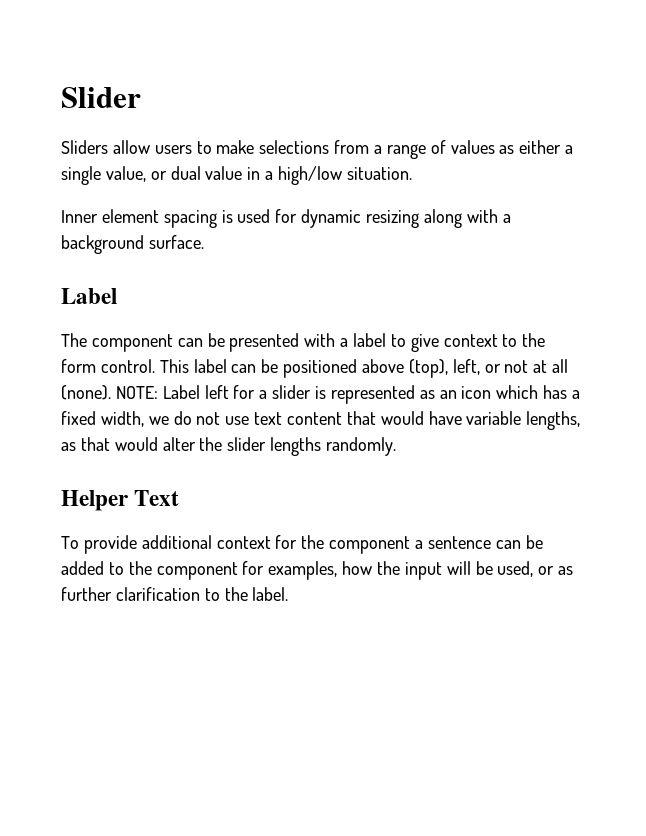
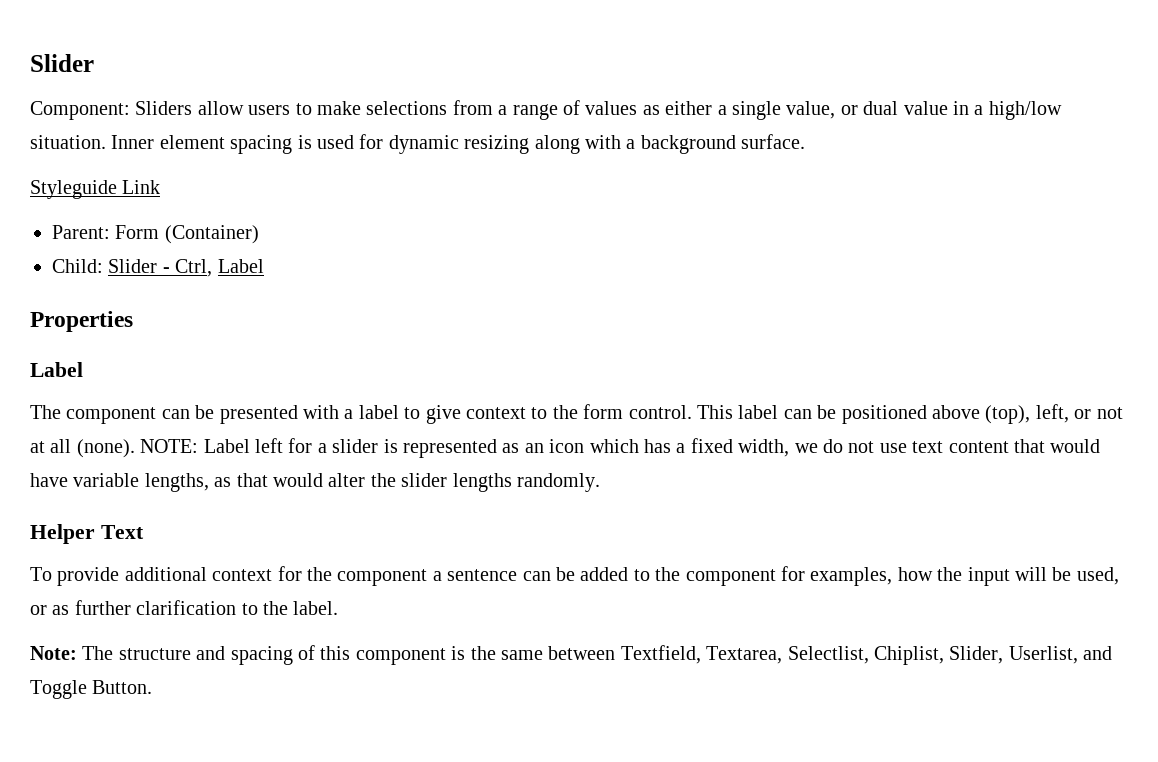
(141, 97) none -> [30,101,130,120] Component:
(412, 173) // -> (106, 142) none
(204, 242) none -> [30,180,161,199] [52,225,259,244] [52,259,264,277] [30,311,133,332] // Styleguide Link // Parent: Form (Container) // Child: Slider - Ctrl, Label // Properties
(289, 594) none -> [30,645,1113,665] [30,680,153,699] // Note: The structure and spacing of this component is the same between Textfield, Textarea, Selectlist, Chiplist, Slider, Userlist, and Toggle Button.

